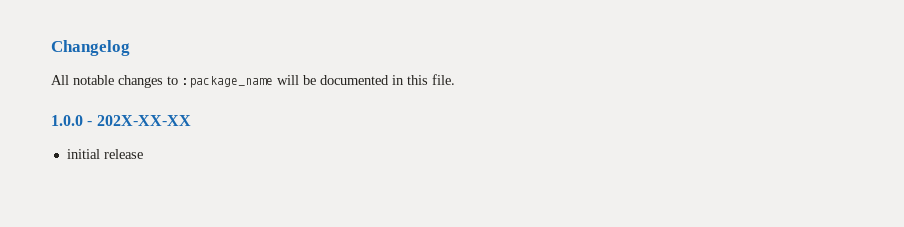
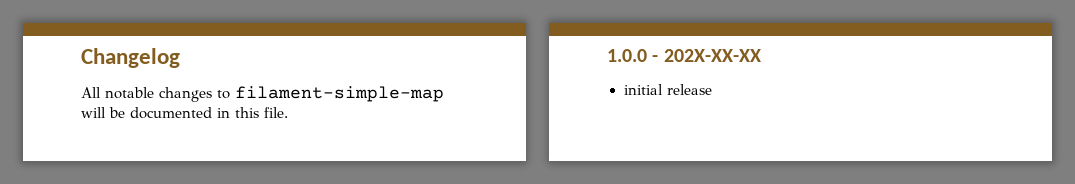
[182,76,273,88] :package_name -> [235,86,444,102] filament-simple-map

